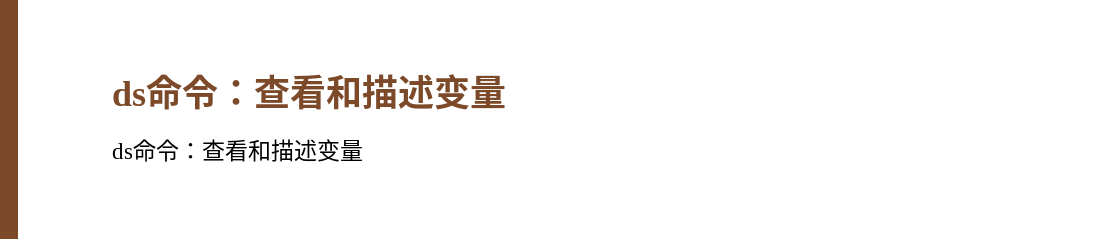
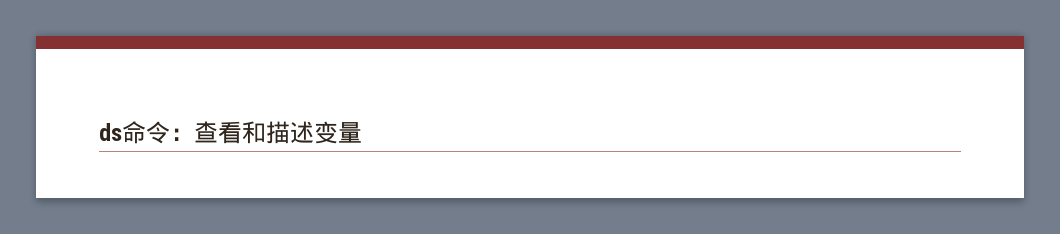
[112,74,506,110] [112,139,363,162] ds命令：查看和描述变量 // ds命令：查看和描述变量 -> [99,121,362,144] ds命令：查看和描述变量

